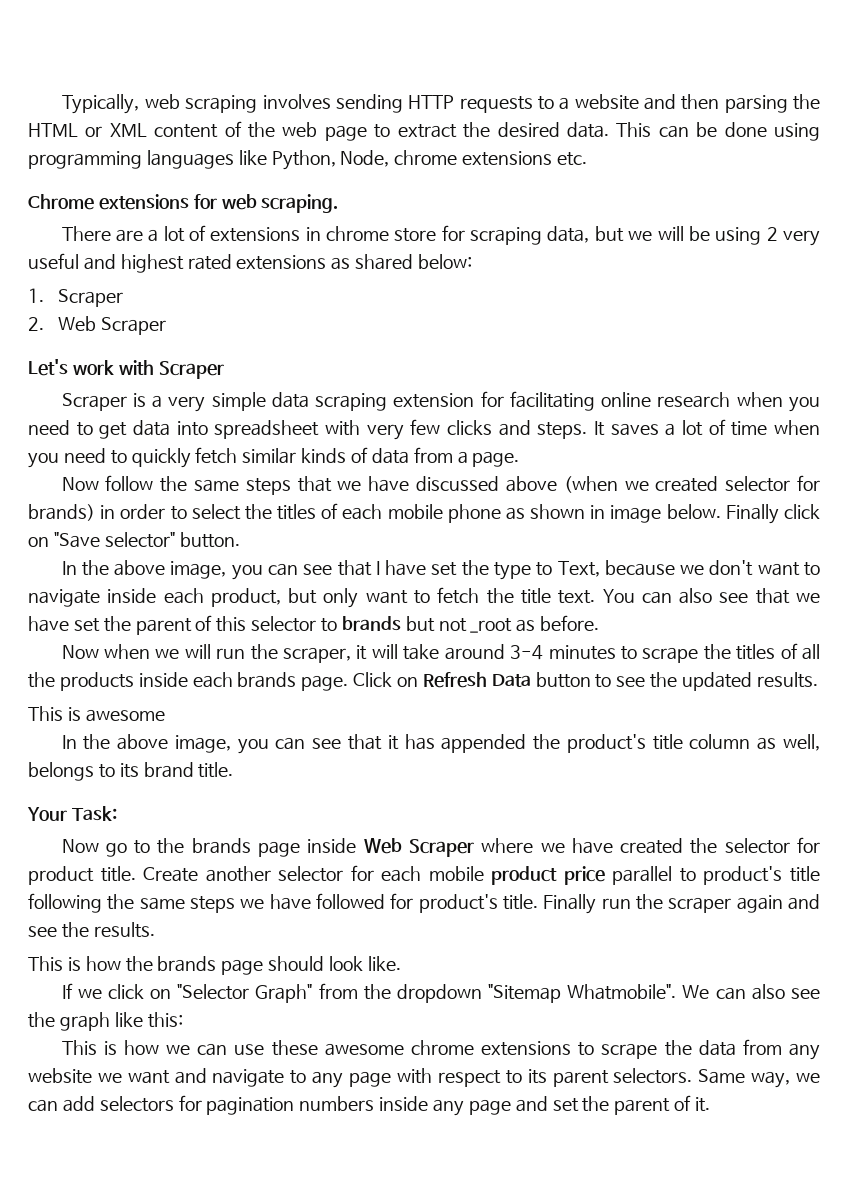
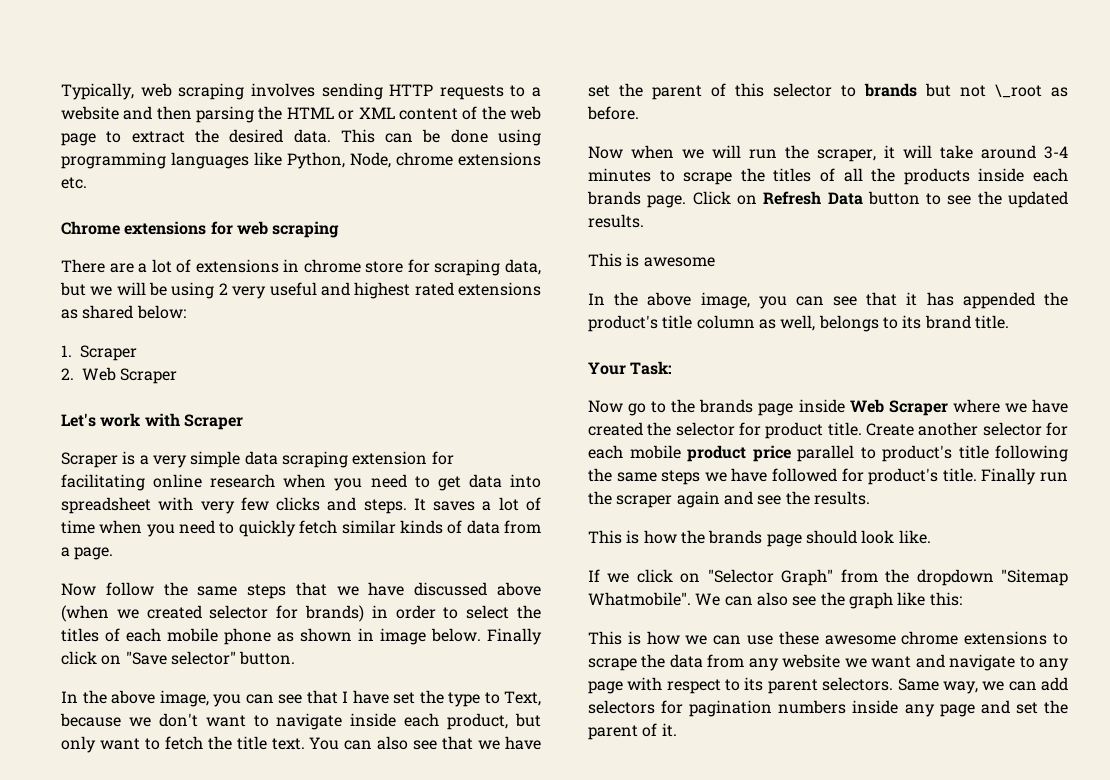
[261,194,339,213] scraping. -> [272,221,340,238] scraping
[470,618,513,633] _root -> [995,84,1042,98] \_root

